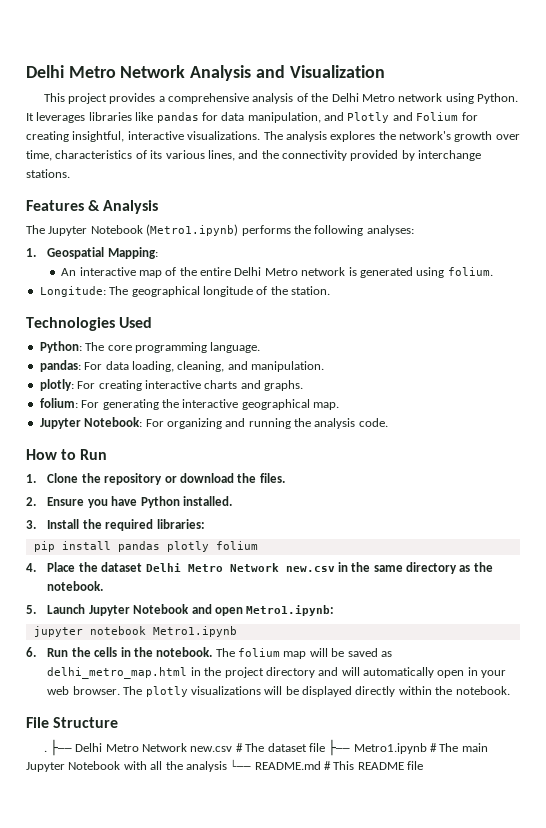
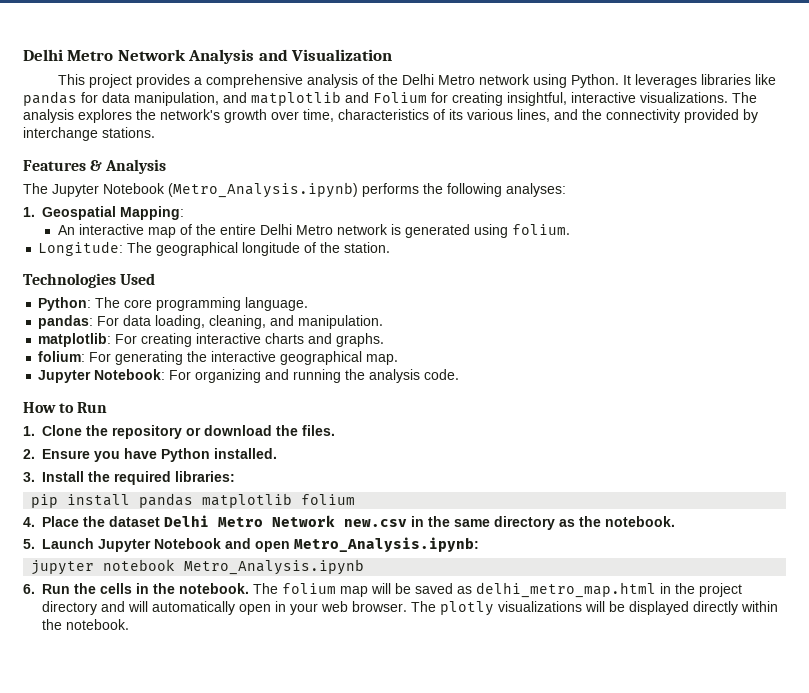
[347,112,390,123] Plotly -> [251,91,341,106] matplotlib
[146,224,239,236] (Metro1.ipynb) -> [168,182,358,198] (Metro_Analysis.ipynb)
[39,379,74,391] plotly: -> [38,333,112,347] matplotlib:
[166,541,209,552] plotly -> [202,493,293,508] matplotlib
[246,605,335,616] Metro1.ipynb: -> [294,537,480,552] Metro_Analysis.ipynb:
[152,626,237,637] Metro1.ipynb -> [184,559,365,575] Metro_Analysis.ipynb
[26,717,119,728] [43,739,488,756] [26,759,424,772] // File Structure // . ├── Delhi Metro Network new.csv # The dataset file ├── Metro1.ipynb # The main Jupyter Notebook with all the analysis └── README.md # This README file -> (130, 624) none

